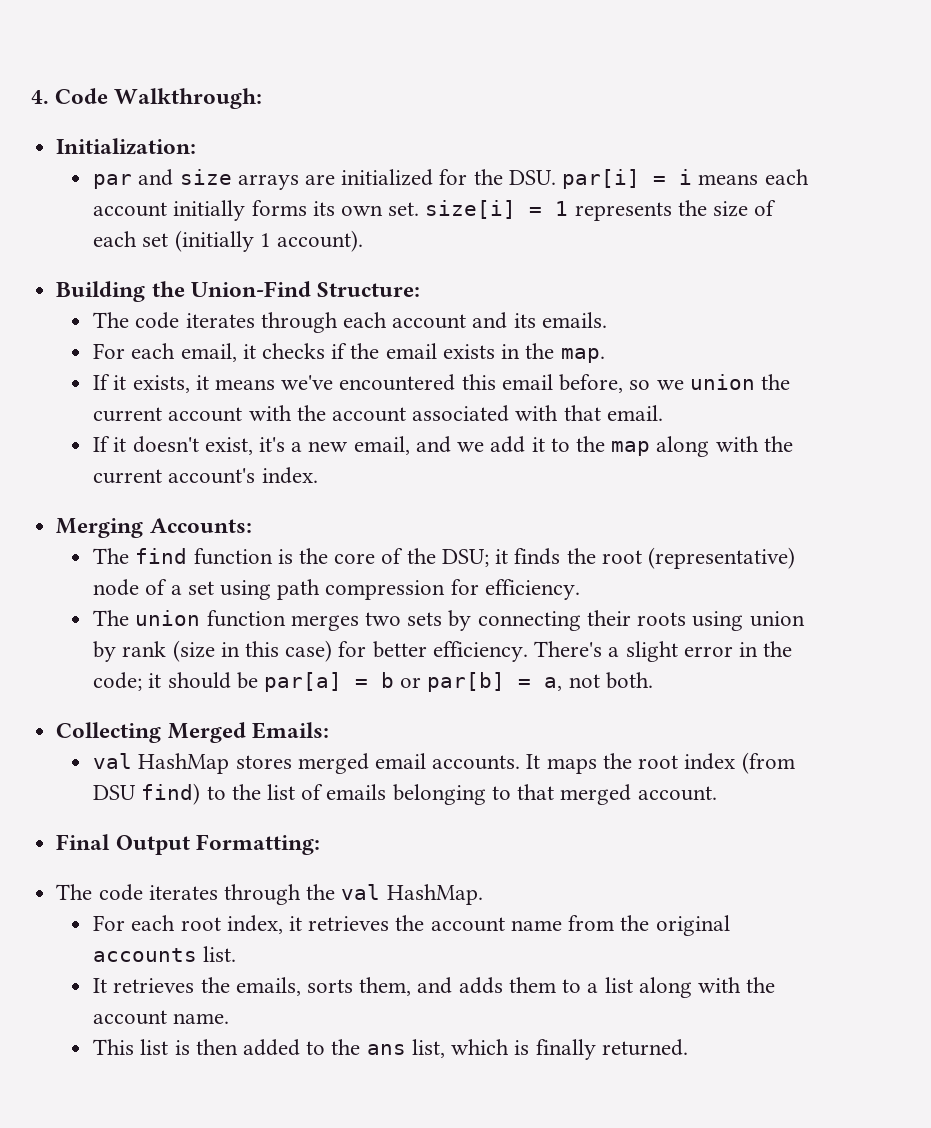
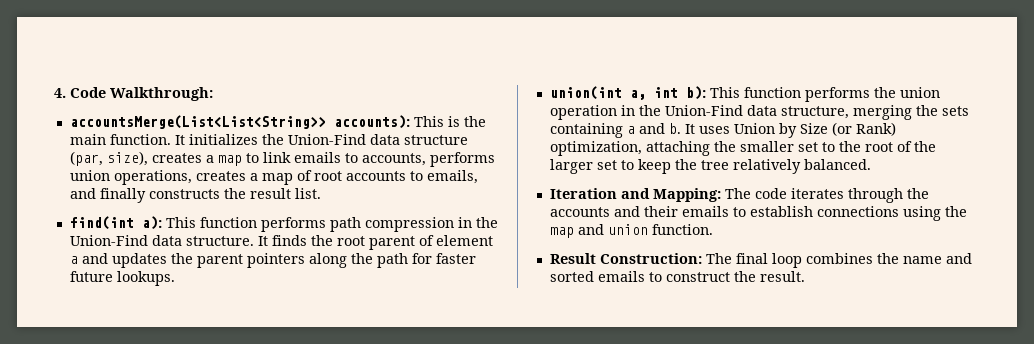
[56,138,197,155] [93,169,809,190] [93,200,777,221] [93,230,364,252] [56,281,420,302] [93,312,607,333] [93,343,605,363] [93,374,790,393] [93,405,663,422] [93,436,793,457] [93,467,318,484] [56,518,252,538] [93,547,795,569] [93,579,580,600] [93,610,805,631] [93,640,793,662] [93,672,653,692] [56,722,329,743] [93,752,795,774] [93,783,717,805] [56,834,320,855] Initialization: // par and size arrays are initialized for the DSU. par[i] = i means each account initially forms its own set. size[i] = 1 represents the size of each set (initially 1 account). // Building the Union-Find Structure: // The code iterates through each account and its emails. // For each email, it checks if the email exists in the map. // If it exists, it means we've encountered this email before, so we union the current account with the account associated with that email. // If it doesn't exist, it's a new email, and we add it to the map along with the current account's index. // Merging Accounts: // The find function is the core of the DSU; it finds the root (representative) node of a set using path compression for efficiency. // The union function merges two sets by connecting their roots using union by rank (size in this case) for better efficiency. There's a slight error in the code; it should be par[a] = b or par[b] = a, not both. // Collecting Merged Emails: // val HashMap stores merged email accounts. It maps the root index (from DSU find) to the list of emails belonging to that merged account. // Final Output Formatting: // -> [69,115,486,129] [69,134,468,145] [69,151,495,167] [69,170,478,185] [69,188,321,203] [69,216,498,232] [69,235,493,250] [69,253,476,268] [69,271,175,286] [549,86,940,102] [549,105,969,120] [549,122,896,138] [549,141,936,156] [549,159,871,174] [549,188,721,202] accountsMerge(List<List<String>> accounts): This is the main function. It initializes the Union-Find data structure (par, size), creates a map to link emails to accounts, performs union operations, creates a map of root accounts to emails, and finally constructs the result list. // find(int a): This function performs path compression in the Union-Find data structure. It finds the root parent of element a and updates the parent pointers along the path for faster future lookups. // union(int a, int b): This function performs the union operation in the Union-Find data structure, merging the sets containing a and b. It uses Union by Size (or Rank) optimization, attaching the smaller set to the root of the larger set to keep the tree relatively balanced. // Iteration and Mapping:
[341,884,483,905] [93,915,730,936] [93,946,237,962] [93,977,776,998] [93,1010,230,1025] [93,1039,688,1060] val HashMap. // For each root index, it retrieves the account name from the original accounts list. // It retrieves the emails, sorts them, and adds them to a list along with the account name. // This list is then added to the ans list, which is finally returned. -> [549,206,967,221] [549,224,713,238] [549,253,972,268] [549,271,805,282] accounts and their emails to establish connections using the map and union function. // Result Construction: The final loop combines the name and sorted emails to construct the result.

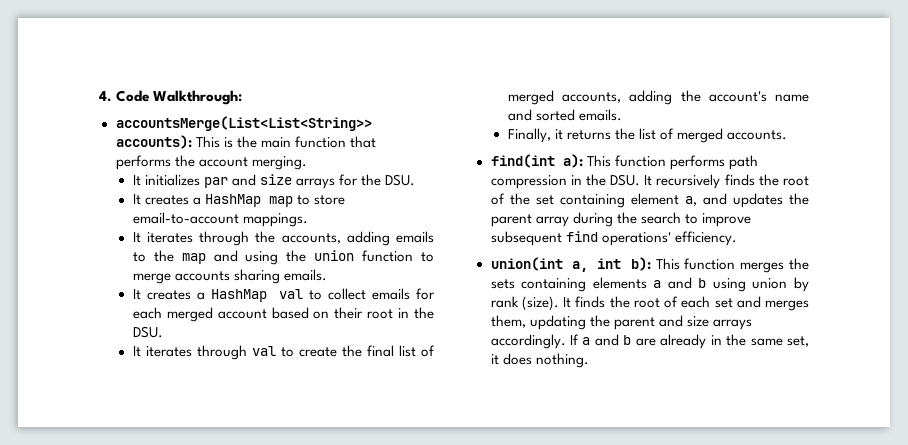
[109,134,468,145] [69,151,214,166] function. It initializes the Union-Find data structure (par, size), creates a -> [294,136,376,148] [115,155,307,170] [132,174,416,189] [132,194,261,207] function that performs the account merging. // It initializes par and size arrays for the DSU. // It creates a HashMap
[262,152,495,167] [69,170,478,185] [69,188,321,203] link emails to accounts, performs union operations, creates a map of root accounts to emails, and finally constructs the result list. -> [314,195,346,205] [132,212,308,227] [132,231,434,246] [132,250,435,265] [132,269,327,284] [132,288,435,302] [132,307,434,322] [132,326,163,338] [132,345,436,360] [507,90,809,105] [507,109,622,121] [507,128,788,143] store email-to-account mappings. // It iterates through the accounts, adding emails to the map and using the union function to merge accounts sharing emails. // It creates a HashMap val to collect emails for each merged account based on their root in the DSU. // It iterates through val to create the final list of merged accounts, adding the account's name and sorted emails. // Finally, it returns the list of merged accounts.
[69,235,493,250] [69,253,476,268] [69,271,175,286] Union-Find data structure. It finds the root parent of element a and updates the parent pointers along the path for faster future lookups. -> [610,174,809,189] [490,193,809,208] [490,212,751,227] [490,231,737,246] DSU. It recursively finds the root of the set containing element a, and updates the parent array during the search to improve subsequent find operations' efficiency.
[804,87,940,102] [549,105,912,120] performs the union operation in the Union-Find data structure, merging -> [740,262,785,273] merges
[626,122,896,138] [549,141,936,156] [549,159,871,174] [549,188,929,203] [549,206,967,221] [549,224,713,238] [549,253,972,268] [549,271,805,282] a and b. It uses Union by Size (or Rank) optimization, attaching the smaller set to the root of the larger set to keep the tree relatively balanced. // Iteration and Mapping: The code iterates through the accounts and their emails to establish connections using the map and union function. // Result Construction: The final loop combines the name and sorted emails to construct the result. -> [592,277,809,292] [490,296,809,311] [490,315,752,330] [490,334,809,349] [490,353,589,368] elements a and b using union by rank (size). It finds the root of each set and merges them, updating the parent and size arrays accordingly. If a and b are already in the same set, it does nothing.

